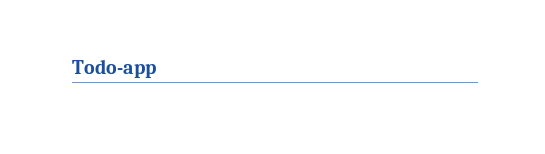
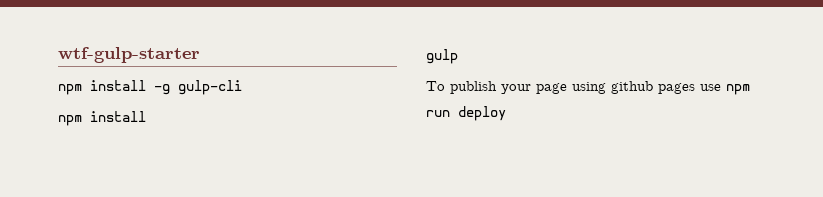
[72,59,156,78] Todo-app -> [58,47,200,63] [58,80,242,95] [58,111,146,126] [426,49,458,64] [426,81,750,95] [426,106,506,121] wtf-gulp-starter // npm install -g gulp-cli // npm install // gulp // To publish your page using github pages use npm run deploy

